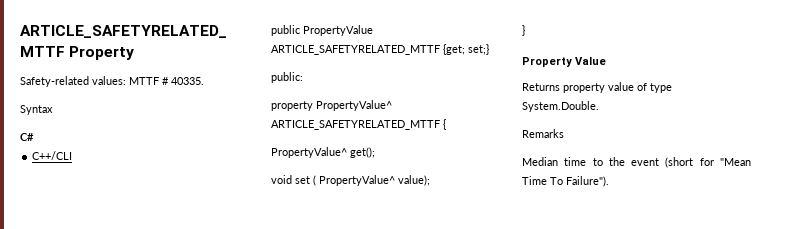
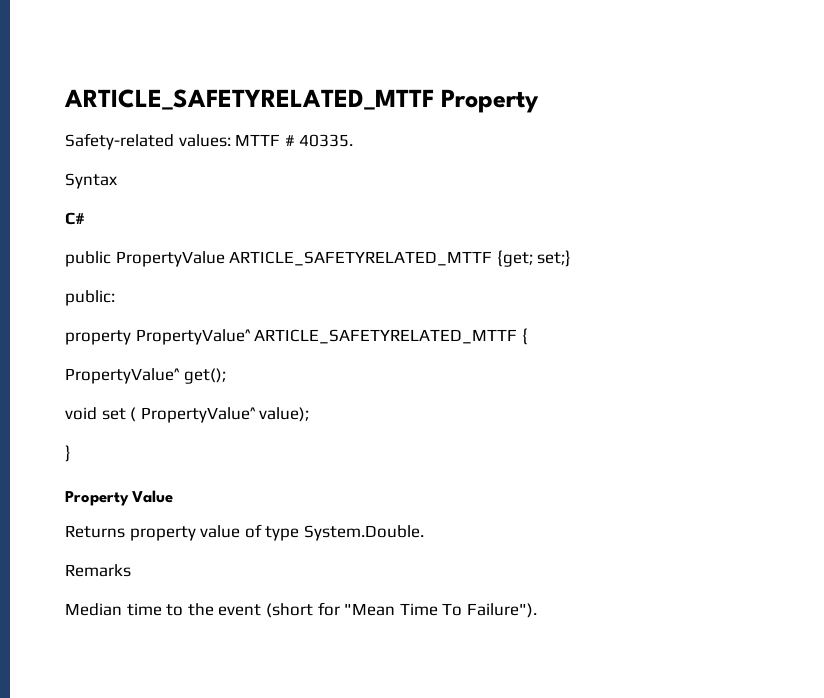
[32,151,73,160] // C++/CLI -> (85, 218) none

